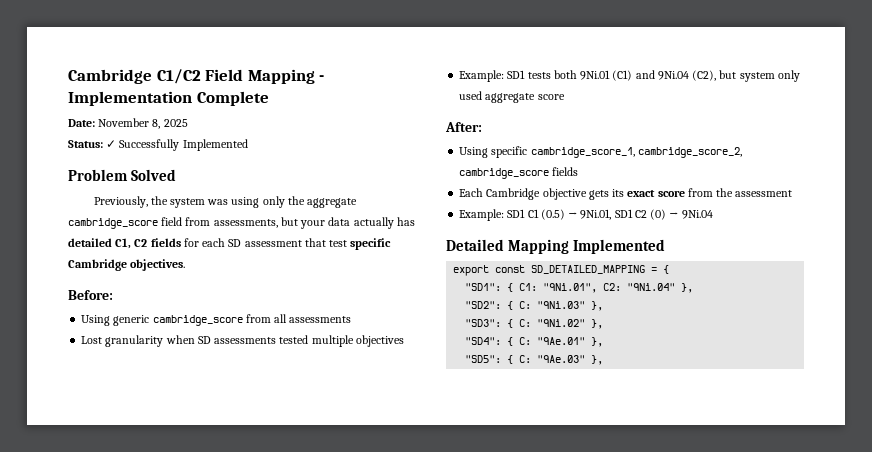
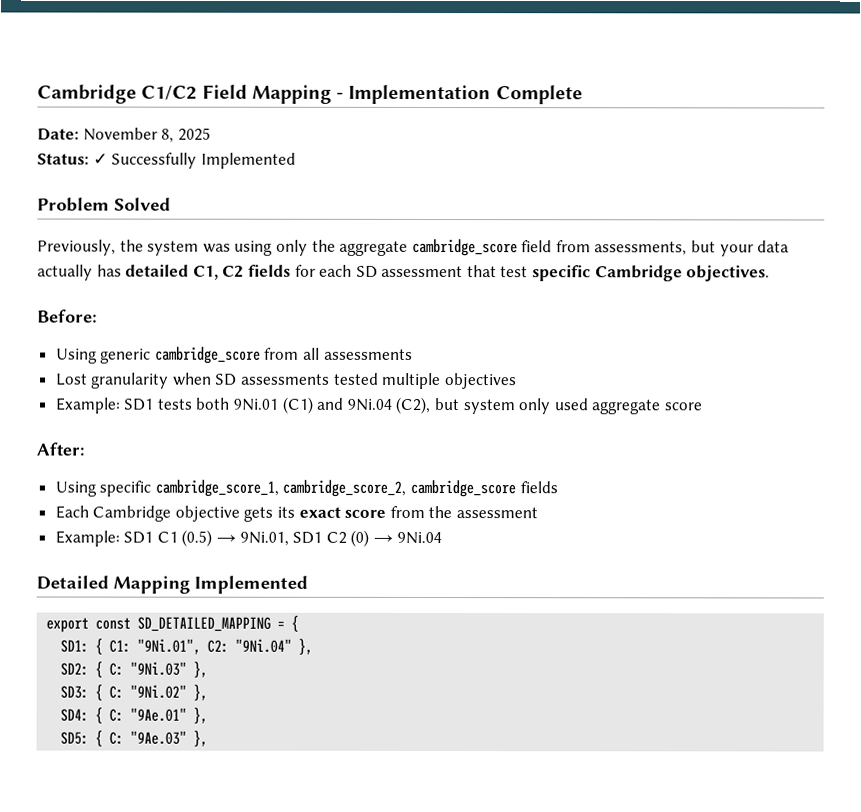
[465,283,502,291] "SD1": -> [60,639,90,653] SD1:
[465,301,502,309] "SD2": -> [60,662,90,676] SD2:
[465,319,502,327] "SD3": -> [60,685,90,699] SD3:
[465,337,502,345] "SD4": -> [60,708,90,722] SD4:
[465,355,502,363] "SD5": -> [60,731,90,745] SD5:

